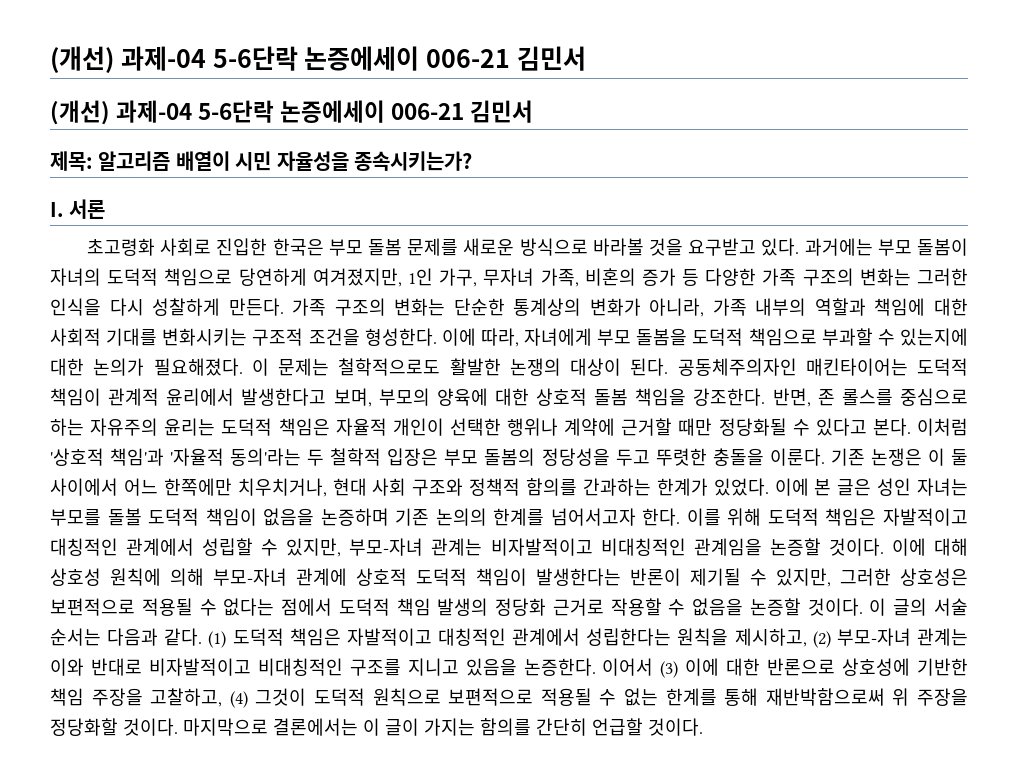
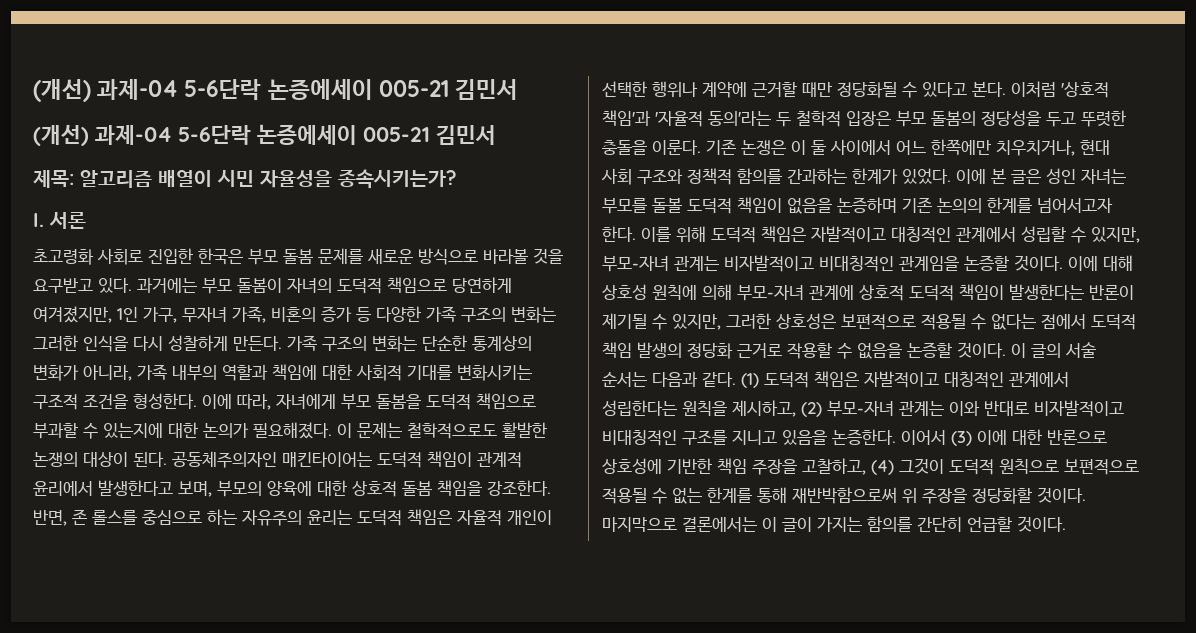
[50,46,510,73] (개선) 과제-04 5-6단락 논증에세이 006-21 -> [33,79,449,102] (개선) 과제-04 5-6단락 논증에세이 005-21
[391,103,465,120] 006-21 -> [363,127,430,142] 005-21

